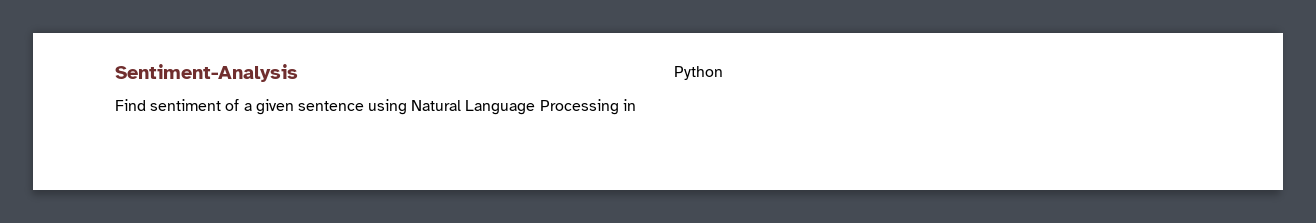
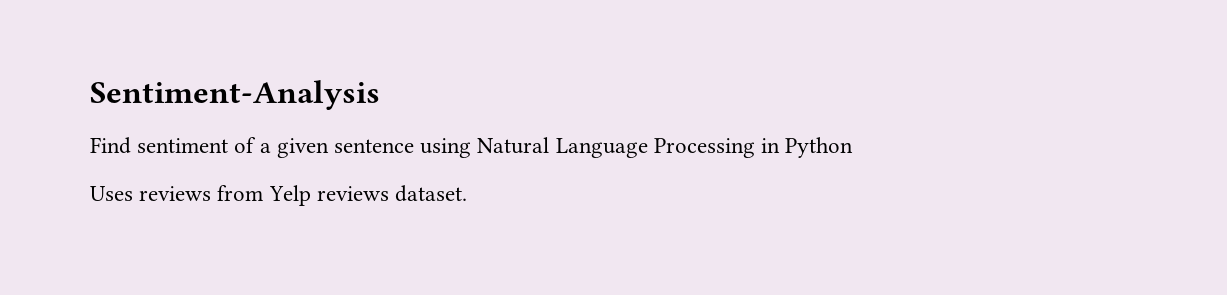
(723, 73) none -> [90,185,468,206] // Uses reviews from Yelp reviews dataset.

